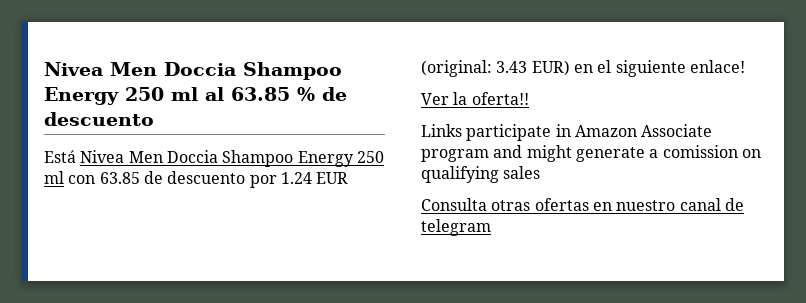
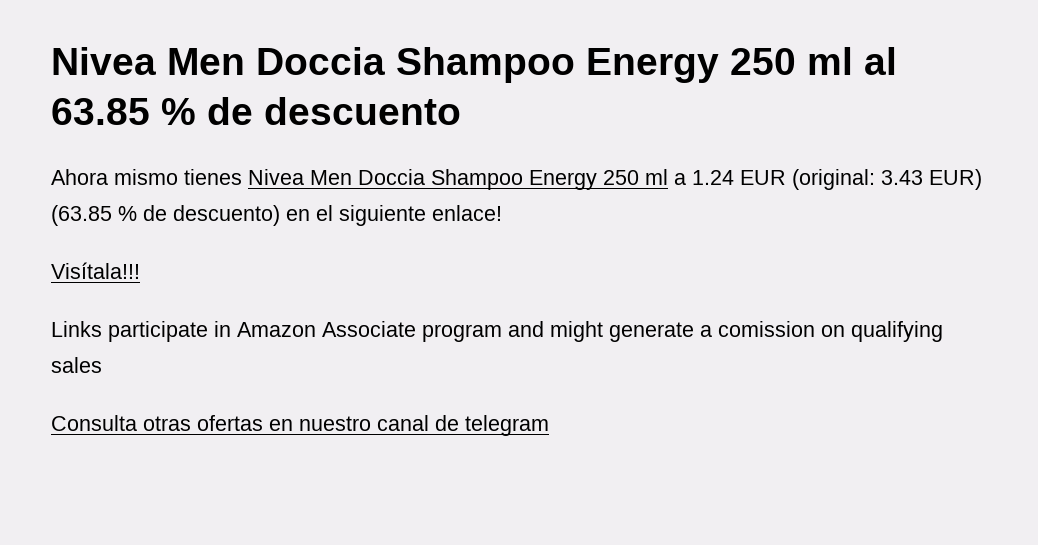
[44,150,384,167] [44,171,277,188] Está Nivea Men Doccia Shampoo Energy 250 ml con 63.85 de descuento por -> [51,169,686,190] Ahora mismo tienes Nivea Men Doccia Shampoo Energy 250 ml a
(570, 68) none -> [51,205,280,226] (63.85 % de descuento)
[421,92,529,105] Ver la oferta!! -> [51,262,140,279] Visítala!!!

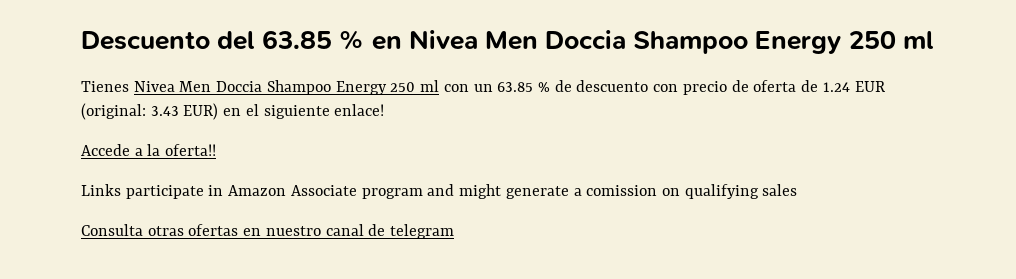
[51,47,897,83] [51,97,461,125] [51,169,686,190] Nivea Men Doccia Shampoo Energy 250 ml al 63.85 % de descuento // Ahora mismo tienes Nivea Men Doccia Shampoo Energy 250 ml a -> [81,30,934,54] [81,80,819,95] Descuento del 63.85 % en Nivea Men Doccia Shampoo Energy 250 ml // Tienes Nivea Men Doccia Shampoo Energy 250 ml con un 63.85 % de descuento con precio de oferta de
[51,205,280,226] (63.85 % de descuento) -> (219, 111) none
[51,262,140,279] Visítala!!! -> [81,144,217,156] Accede a la oferta!!

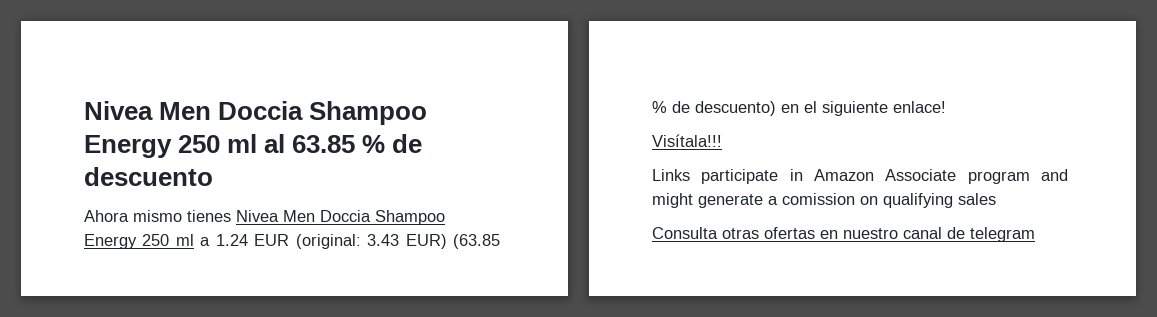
[81,30,934,54] [81,80,819,95] Descuento del 63.85 % en Nivea Men Doccia Shampoo Energy 250 ml // Tienes Nivea Men Doccia Shampoo Energy 250 ml con un 63.85 % de descuento con precio de oferta de -> [84,101,428,125] [84,134,423,158] [84,167,213,186] [84,210,445,225] [84,234,211,249] Nivea Men Doccia Shampoo Energy 250 ml al 63.85 % de descuento // Ahora mismo tienes Nivea Men Doccia Shampoo Energy 250 ml a
(219, 111) none -> [453,234,501,249] [652,101,776,116] (63.85 % de descuento)
[81,144,217,156] Accede a la oferta!! -> [652,134,722,147] Visítala!!!

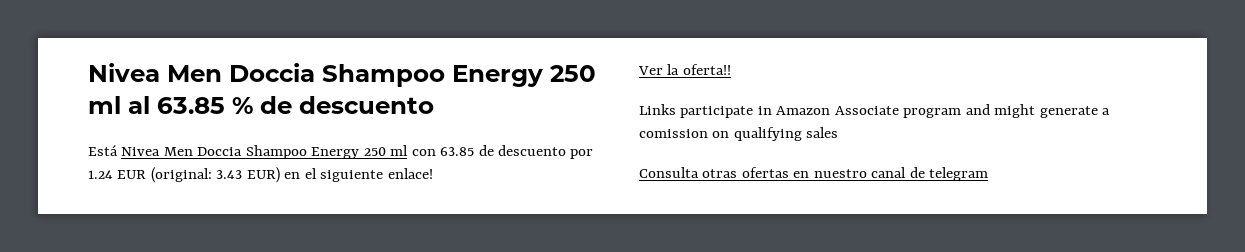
[84,210,445,225] [84,234,211,249] Ahora mismo tienes Nivea Men Doccia Shampoo Energy 250 ml a -> [88,145,594,159] Está Nivea Men Doccia Shampoo Energy 250 ml con 63.85 de descuento por
[453,234,501,249] [652,101,776,116] (63.85 % de descuento) -> (280, 175) none
[652,134,722,147] Visítala!!! -> [638,64,731,75] Ver la oferta!!

